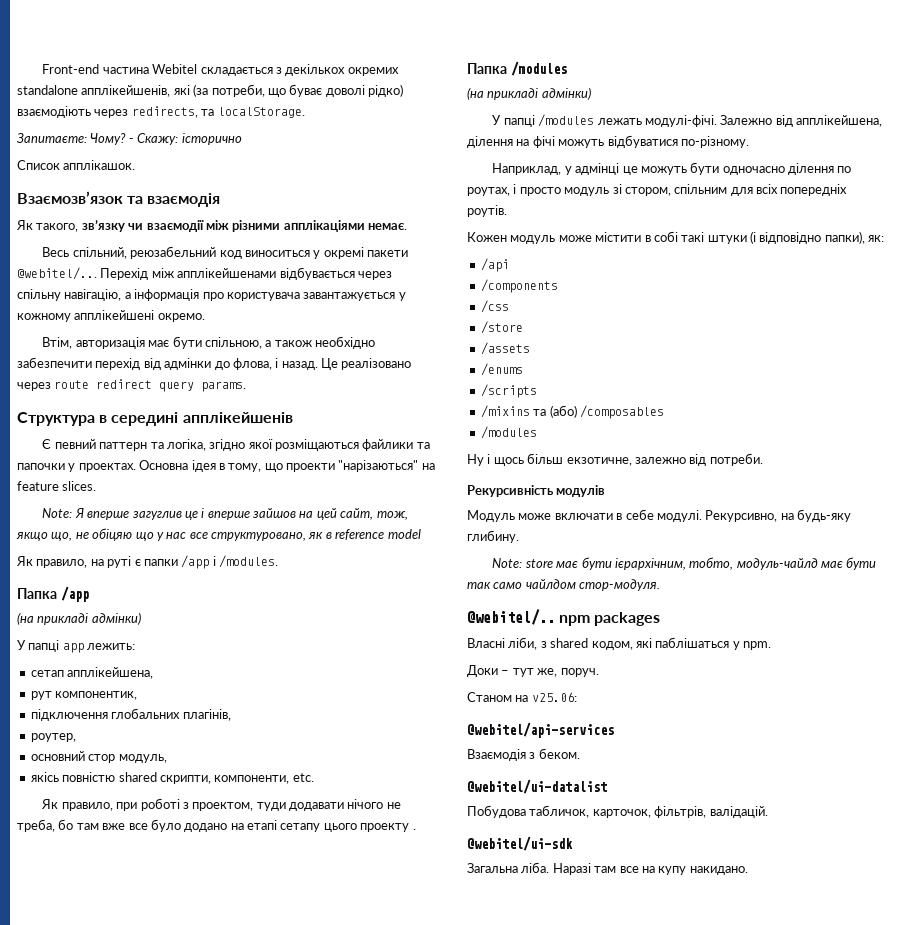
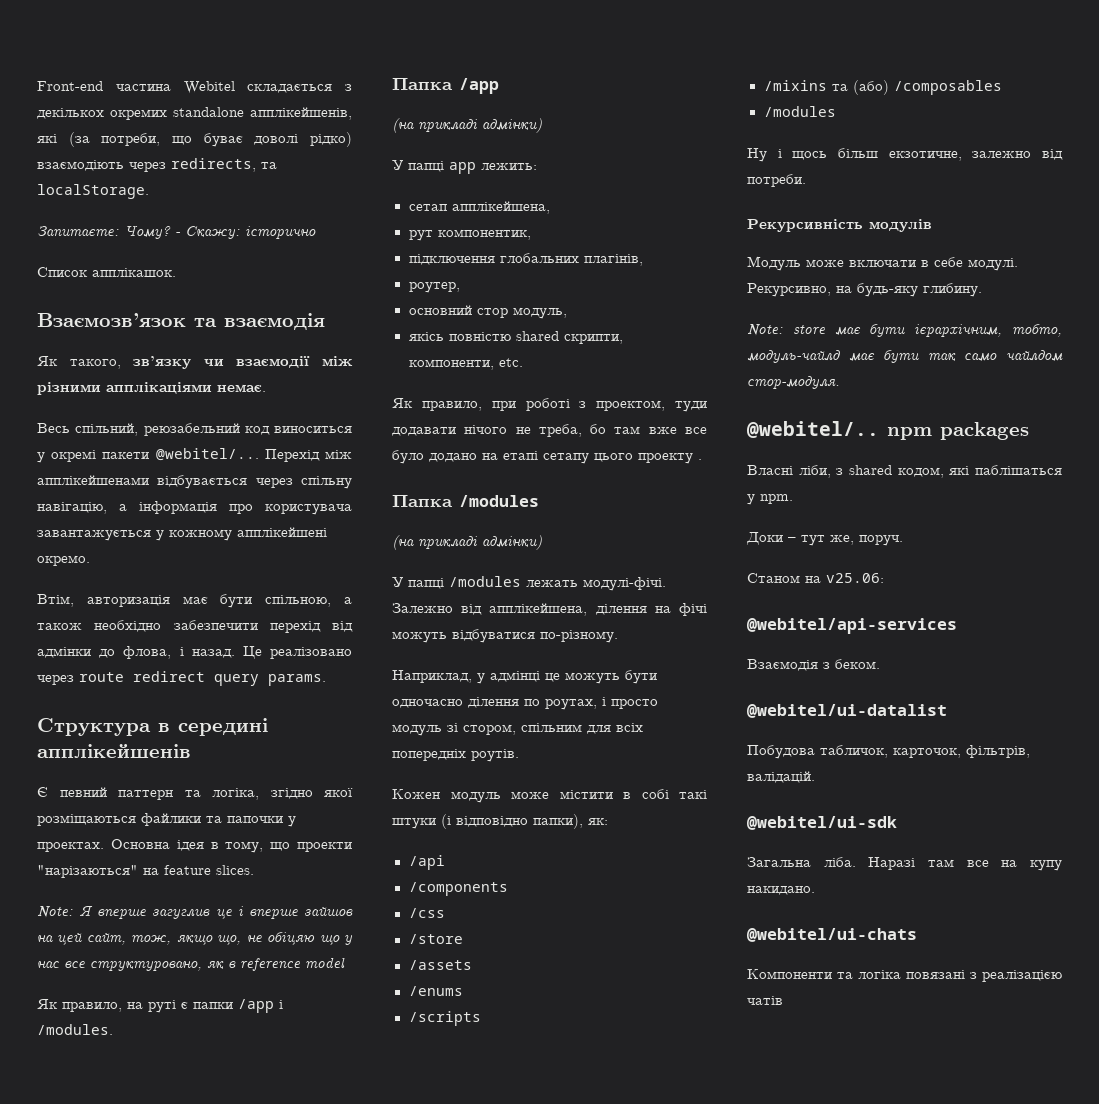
(748, 870) none -> [747,928,917,942] [747,969,1062,982] [747,996,783,1005] // @webitel/ui-chats // Компоненти та логіка повязані з реалізацією чатів

